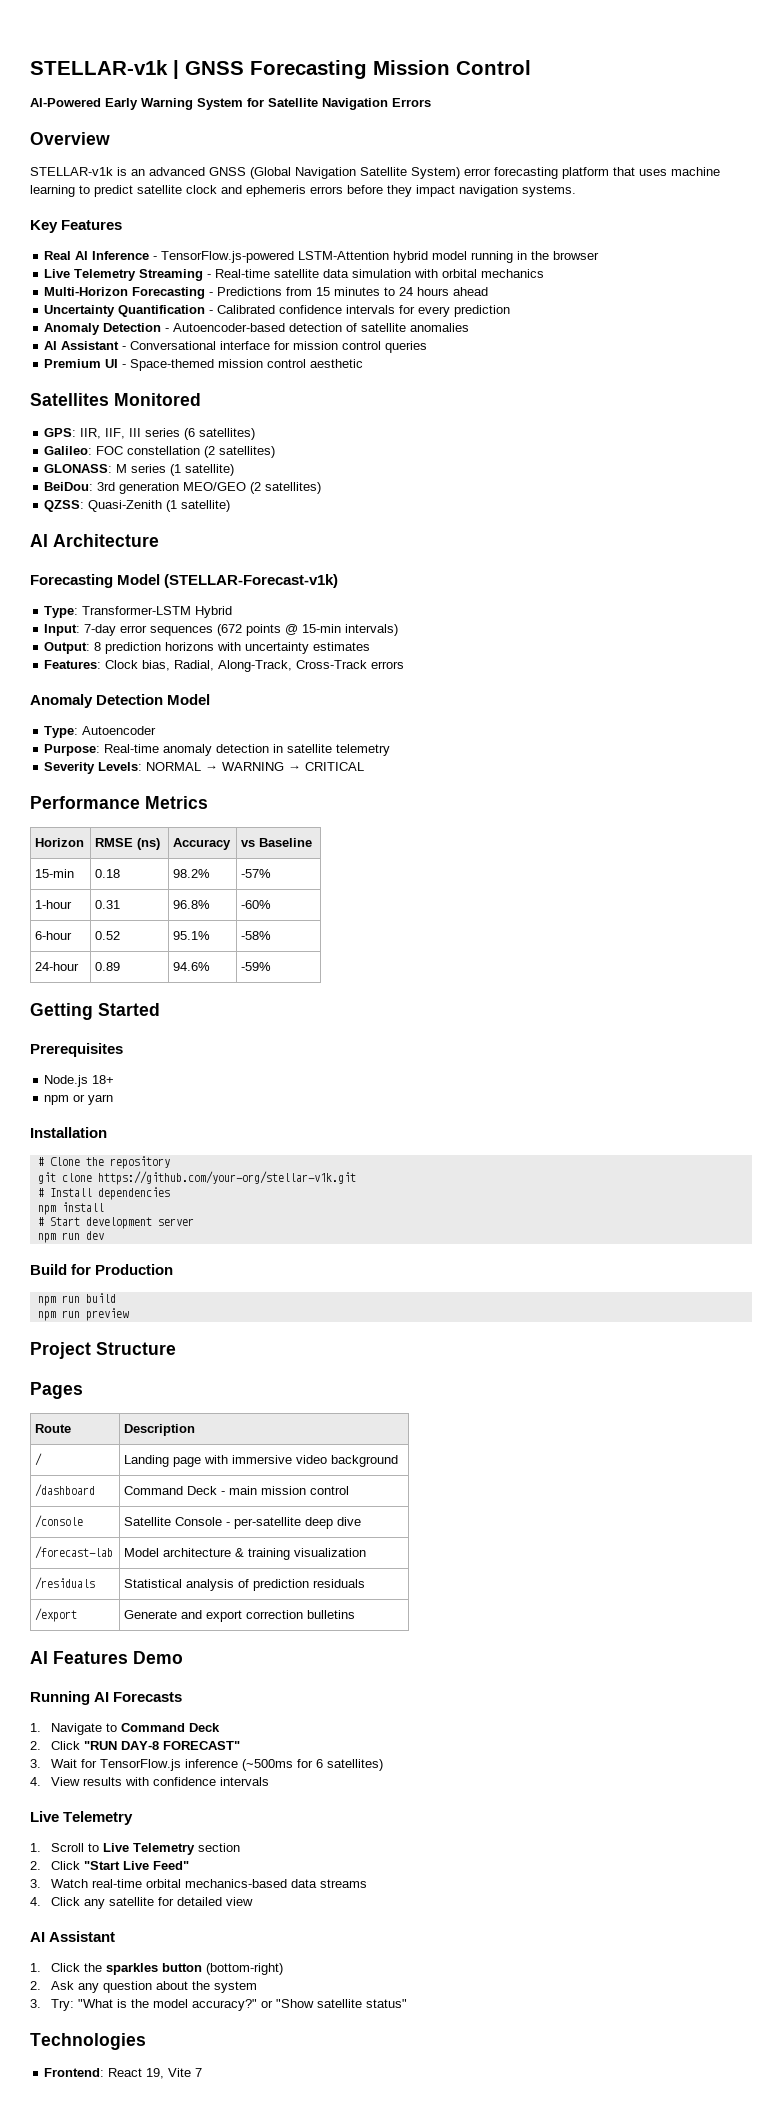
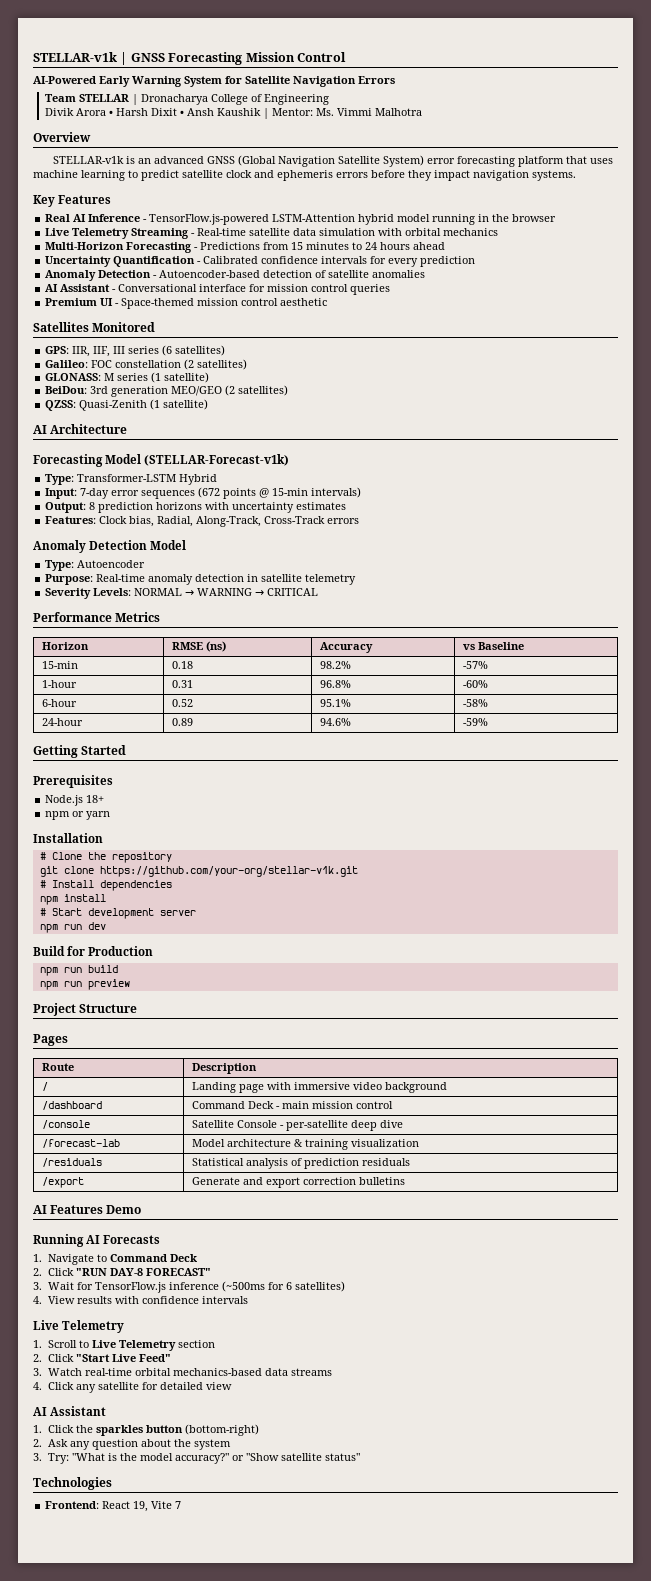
(431, 102) none -> [45,94,330,105] [45,108,423,119] // Team STELLAR | Dronacharya College of Engineering // Divik Arora • Harsh Dixit • Ansh Kaushik | Mentor: Ms. Vimmi Malhotra

